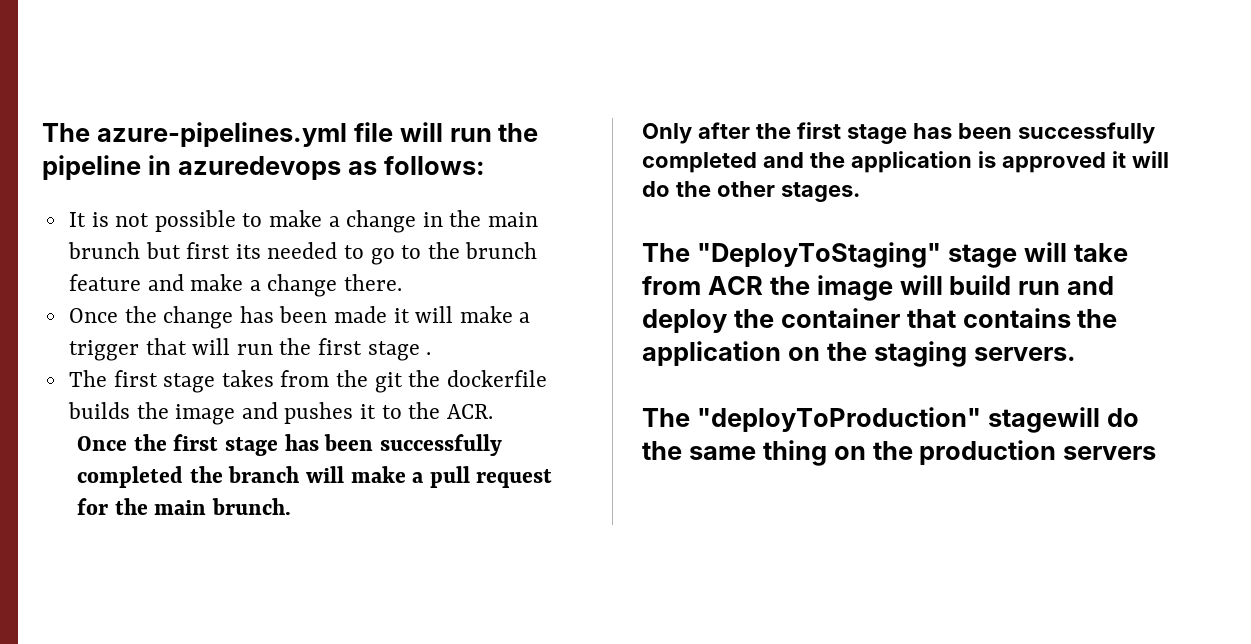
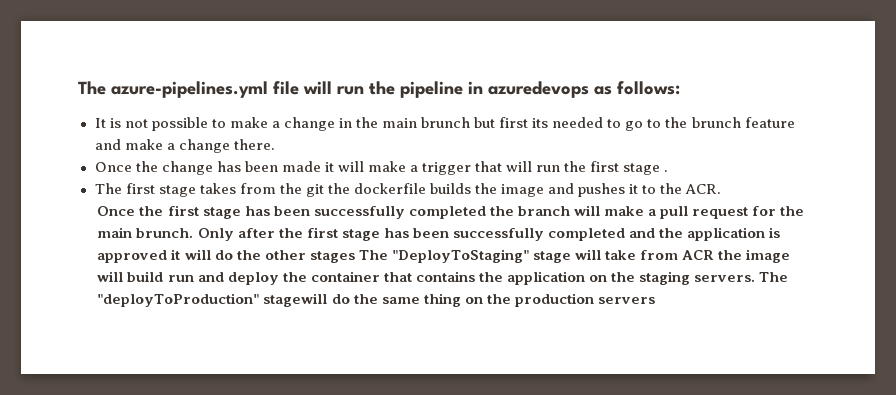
(292, 506) // -> (194, 233) none
[780,182,860,202] stages. // -> [309,251,355,263] stages
(1076, 354) // -> (756, 278) none

